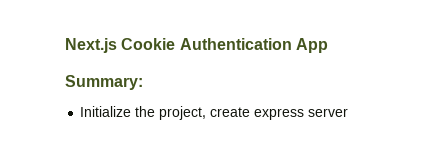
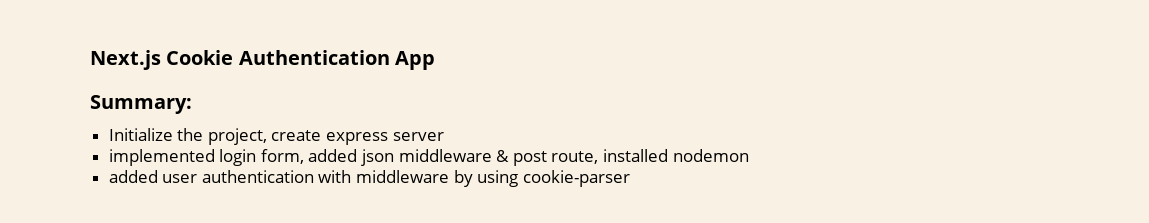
(349, 112) none -> [108,149,749,166] [108,170,630,187] // implemented login form, added json middleware & post route, installed nodemon // added user authentication with middleware by using cookie-parser

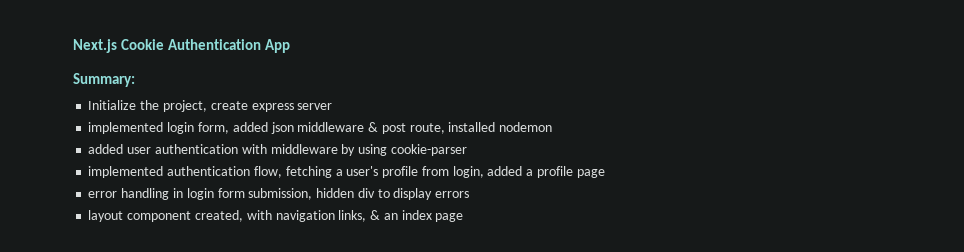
(630, 178) none -> [88,166,605,178] [88,188,470,200] [88,210,464,222] // implemented authentication flow, fetching a user's profile from login, added a profile page // error handling in login form submission, hidden div to display errors // layout component created, with navigation links, & an index page

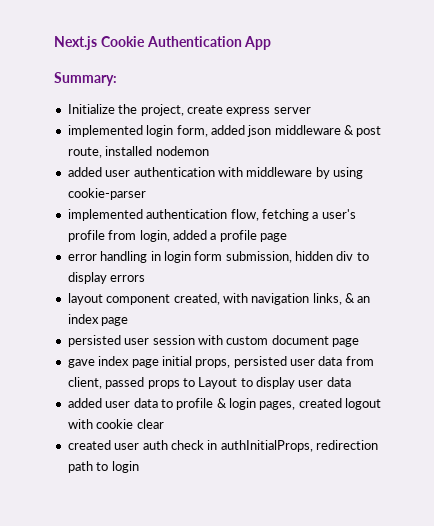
(464, 217) none -> [67,335,359,347] [67,356,374,368] [67,377,351,389] [67,398,382,410] [67,419,164,429] [67,440,378,452] [67,461,139,473] // persisted user session with custom document page // gave index page initial props, persisted user data from client, passed props to Layout to display user data // added user data to profile & login pages, created logout with cookie clear // created user auth check in authInitialProps, redirection path to login

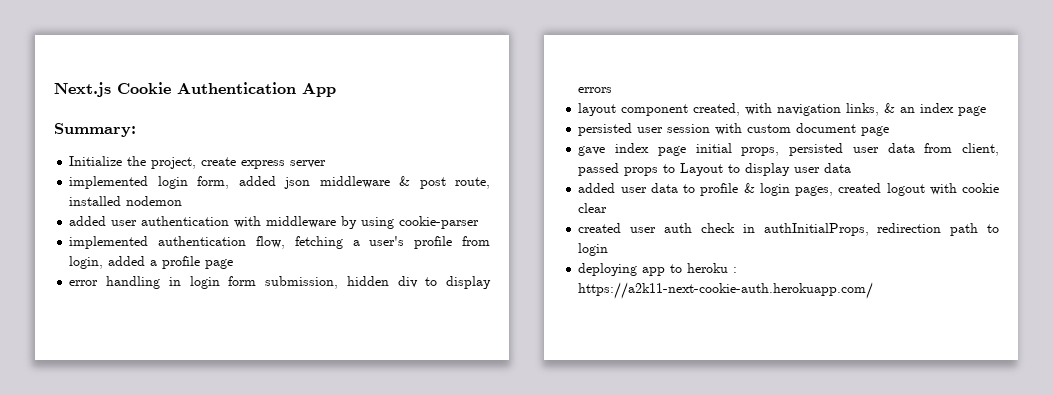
(139, 467) none -> [578,263,738,276] [578,282,874,299] // deploying app to heroku : https://a2k11-next-cookie-auth.herokuapp.com/

